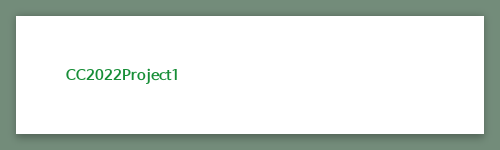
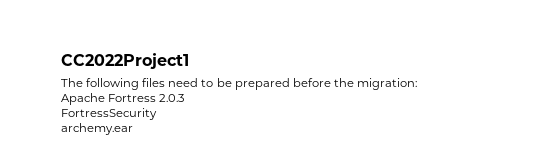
(180, 76) none -> [61,78,417,90] [61,93,185,105] [61,108,157,120] [61,123,133,135] // The following files need to be prepared before the migration: // Apache Fortress 2.0.3 // FortressSecurity // archemy.ear

